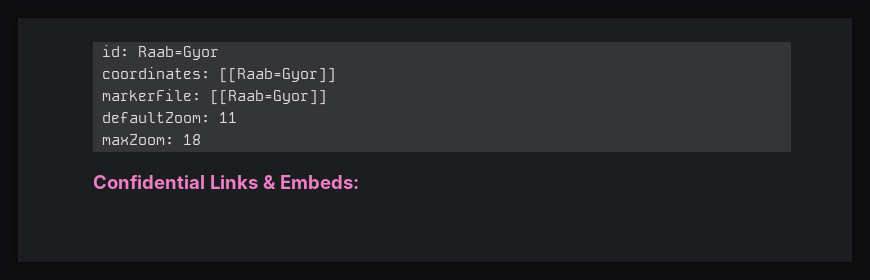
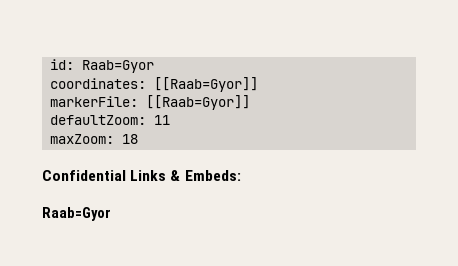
(359, 182) none -> [42,207,111,221] // Raab=Gyor

